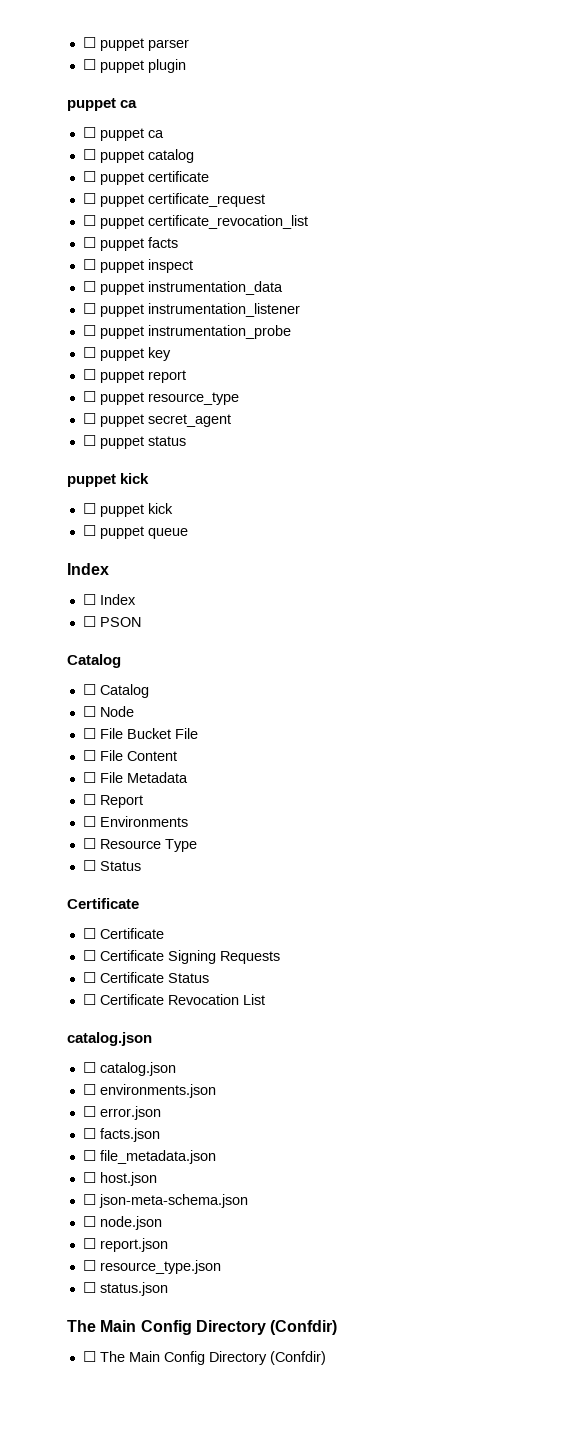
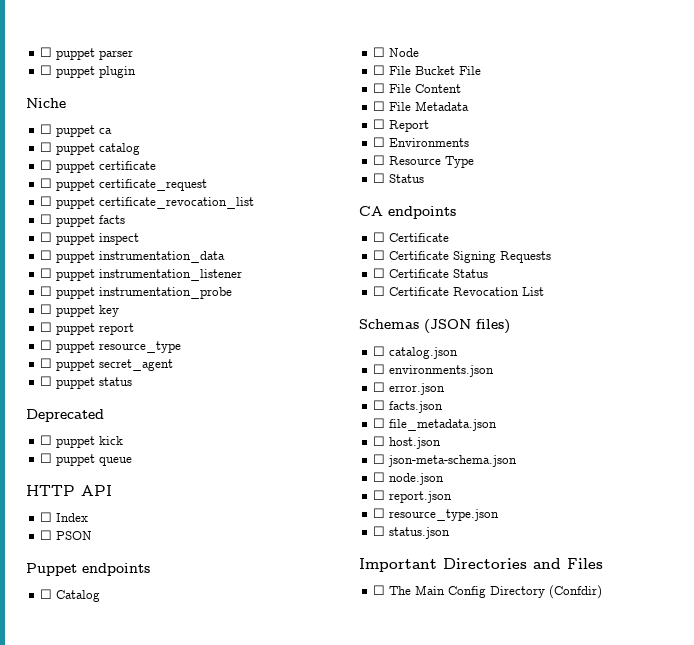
[67,98,138,111] puppet ca -> [26,98,66,108] Niche
[67,473,150,487] puppet kick -> [26,409,104,422] Deprecated
[67,563,109,575] Index -> [26,485,112,496] HTTP API
[67,654,121,668] Catalog -> [26,563,150,576] Puppet endpoints
[67,898,139,909] Certificate -> [359,206,456,219] CA endpoints
[67,1032,152,1046] catalog.json -> [359,319,510,334] Schemas (JSON files)
[67,1320,338,1335] The Main Config Directory (Confdir) -> [359,558,603,572] Important Directories and Files

